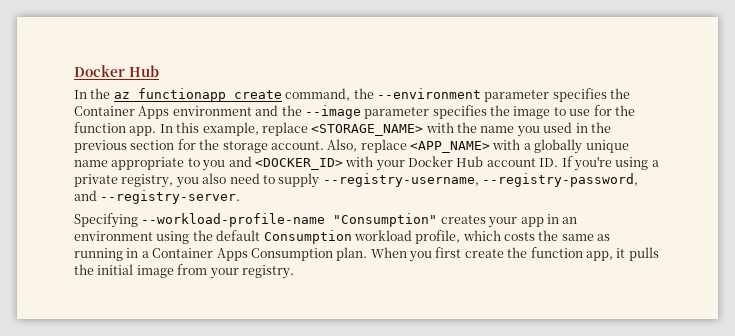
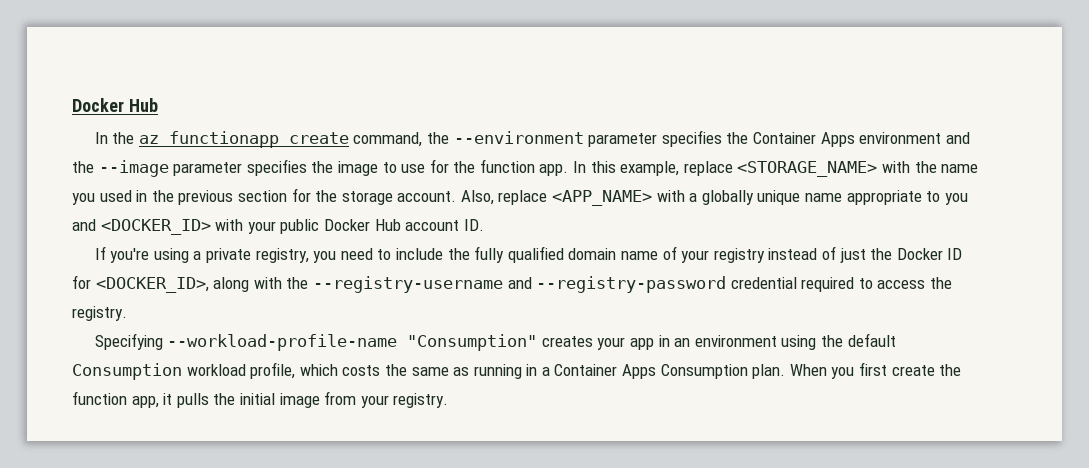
(405, 165) none -> [280,219,320,234] public
(559, 162) none -> (484, 225) //
[202,173,227,184] also -> (337, 257) none
[278,173,638,188] [74,190,241,204] supply --registry-username, --registry-password, and --registry-server. -> [396,246,963,263] [72,275,953,293] [72,306,127,321] include the fully qualified domain name of your registry instead of just the Docker ID for <DOCKER_ID>, along with the --registry-username and --registry-password credential required to access the registry.

